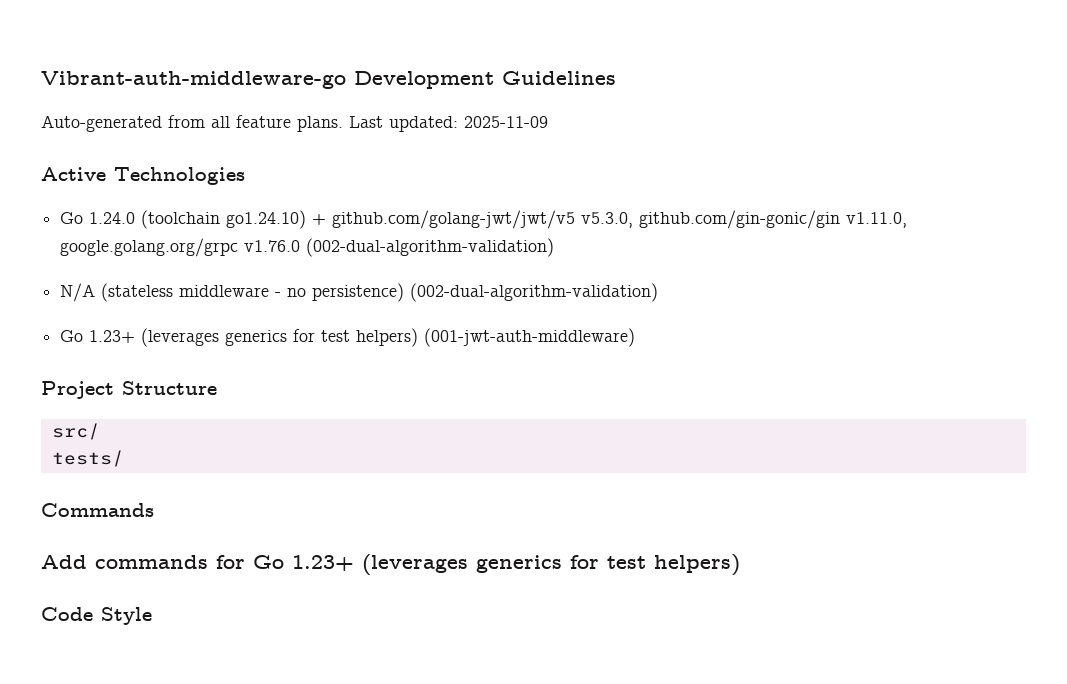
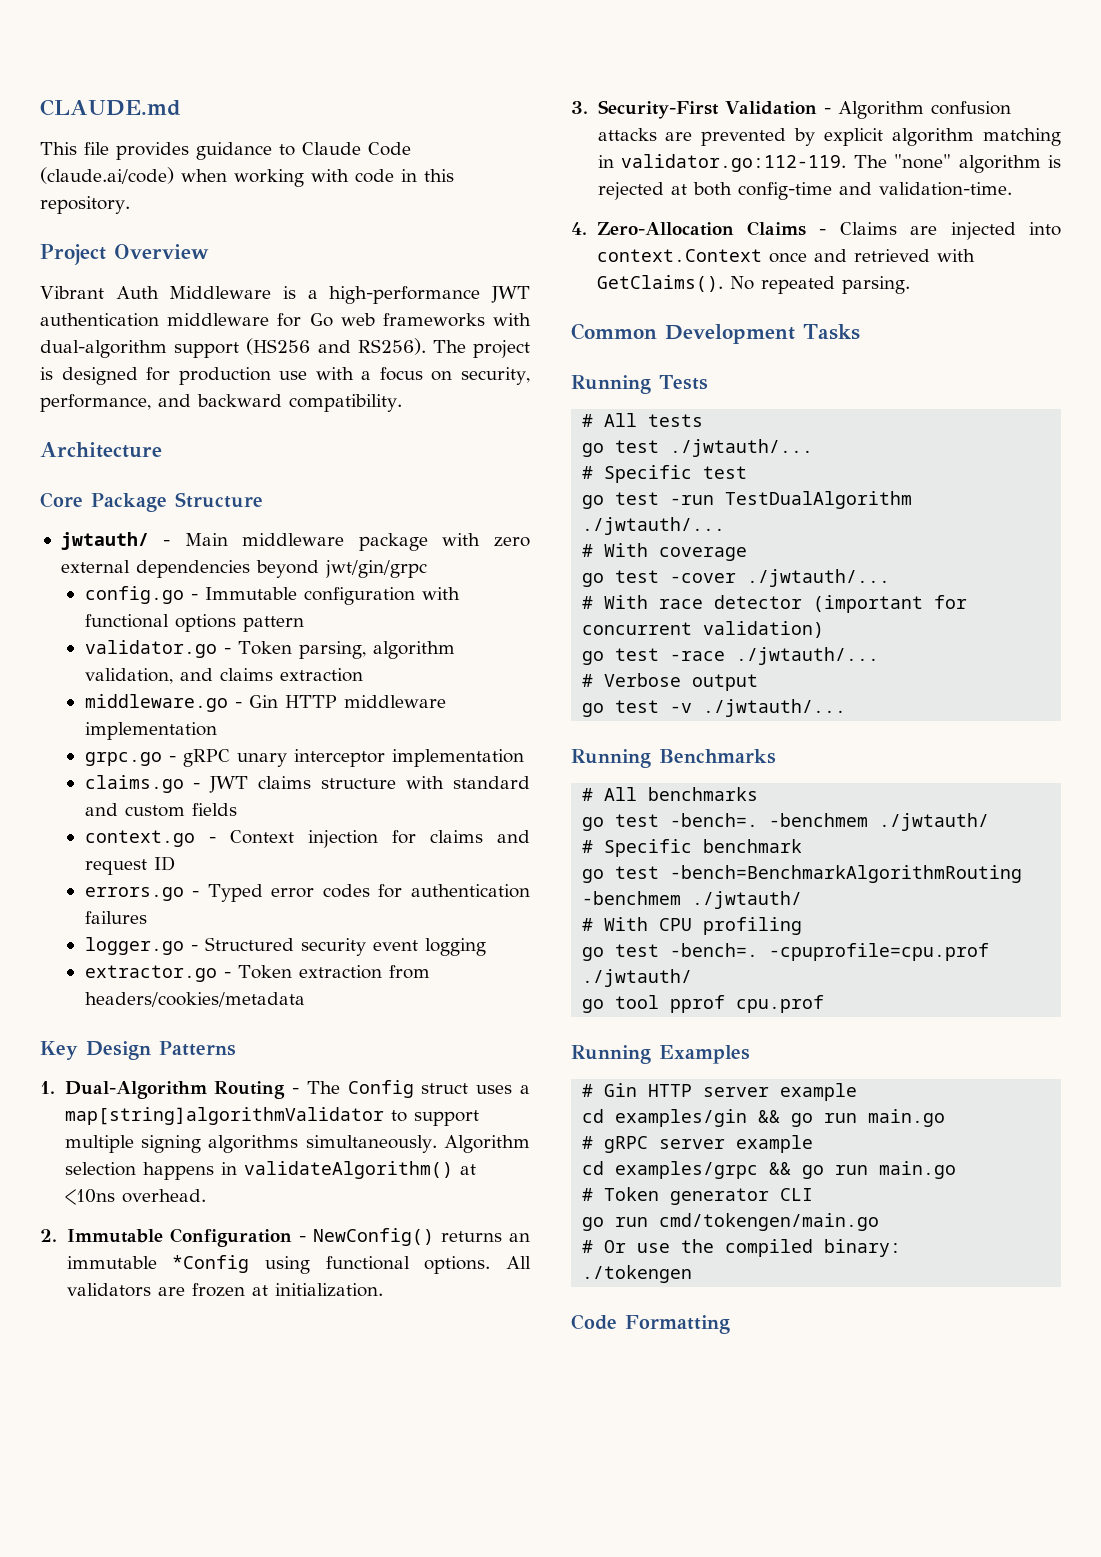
[41,71,616,89] [41,115,548,132] [41,167,245,185] [60,210,908,229] [60,238,555,257] [60,283,659,302] [60,328,636,347] [41,381,217,399] [51,423,100,440] [51,450,124,467] [41,503,154,517] [41,554,740,576] [41,607,152,625] Vibrant-auth-middleware-go Development Guidelines // Auto-generated from all feature plans. Last updated: 2025-11-09 // Active Technologies // Go 1.24.0 (toolchain go1.24.10) + github.com/golang-jwt/jwt/v5 v5.3.0, github.com/gin-gonic/gin v1.11.0, google.golang.org/grpc v1.76.0 (002-dual-algorithm-validation) // N/A (stateless middleware - no persistence) (002-dual-algorithm-validation) // Go 1.23+ (leverages generics for test helpers) (001-jwt-auth-middleware) // Project Structure // src/ // tests/ // Commands // Add commands for Go 1.23+ (leverages generics for test helpers) // Code Style -> [40,99,181,116] [40,142,411,160] [40,167,454,187] [40,196,130,214] [40,244,209,265] [40,286,530,304] [40,313,532,327] [40,338,530,358] [40,367,531,385] [40,394,402,412] [40,442,162,458] [40,492,263,512] [60,532,530,551] [60,560,427,578] [84,586,460,605] [84,614,304,632] [84,640,455,659] [84,668,363,684] [84,694,446,712] [84,722,217,740] [84,749,524,767] [84,775,530,793] [84,803,237,817] [84,830,530,848] [84,856,175,875] [84,884,530,902] [84,911,147,924] [84,937,486,956] [84,965,430,982] [84,992,305,1007] [40,1041,236,1060] [40,1080,530,1099] [64,1107,479,1126] [64,1135,530,1153] [64,1161,476,1180] [64,1189,206,1205] [40,1228,530,1247] [66,1255,531,1274] [66,1283,383,1297] [571,100,1012,119] [597,128,1061,146] [597,154,1061,173] [597,182,1012,200] [571,221,1061,240] [596,249,975,263] [596,275,910,294] [571,323,860,344] [571,375,708,394] [582,413,704,427] [582,439,814,457] [582,465,748,483] [582,491,913,509] [582,517,726,535] [582,543,748,561] [582,569,891,587] [582,595,968,613] [582,621,825,638] [582,647,880,665] [582,673,759,691] [582,699,847,717] [571,749,776,768] [582,787,759,801] [582,813,990,831] [582,839,803,857] [582,865,1023,883] [582,891,803,909] [582,917,803,935] [582,943,990,961] [582,969,693,987] [582,995,825,1013] [571,1045,750,1064] [582,1083,858,1101] [582,1109,946,1127] [582,1135,814,1153] [582,1161,957,1179] [582,1187,814,1205] [582,1213,880,1231] [582,1239,902,1257] [582,1265,693,1283] [571,1314,730,1334] CLAUDE.md // This file provides guidance to Claude Code (claude.ai/code) when working with code in this repository. // Project Overview // Vibrant Auth Middleware is a high-performance JWT authentication middleware for Go web frameworks with dual-algorithm support (HS256 and RS256). The project is designed for production use with a focus on security, performance, and backward compatibility. // Architecture // Core Package Structure // jwtauth/ - Main middleware package with zero external dependencies beyond jwt/gin/grpc // config.go - Immutable configuration with functional options pattern // validator.go - Token parsing, algorithm validation, and claims extraction // middleware.go - Gin HTTP middleware implementation // grpc.go - gRPC unary interceptor implementation // claims.go - JWT claims structure with standard and custom fields // context.go - Context injection for claims and request ID // errors.go - Typed error codes for authentication failures // logger.go - Structured security event logging // extractor.go - Token extraction from headers/cookies/metadata // Key Design Patterns // 1. Dual-Algorithm Routing - The Config struct uses a map[string]algorithmValidator to support multiple signing algorithms simultaneously. Algorithm selection happens in validateAlgorithm() at <10ns overhead. // 2. Immutable Configuration - NewConfig() returns an immutable *Config using functional options. All validators are frozen at initialization. // 3. Security-First Validation - Algorithm confusion attacks are prevented by explicit algorithm matching in validator.go:112-119. The "none" algorithm is rejected at both config-time and validation-time. // 4. Zero-Allocation Claims - Claims are injected into context.Context once and retrieved with GetClaims(). No repeated parsing. // Common Development Tasks // Running Tests // # All tests // go test ./jwtauth/... // # Specific test // go test -run TestDualAlgorithm ./jwtauth/... // # With coverage // go test -cover ./jwtauth/... // # With race detector (important for concurrent validation) // go test -race ./jwtauth/... // # Verbose output // go test -v ./jwtauth/... // Running Benchmarks // # All benchmarks // go test -bench=. -benchmem ./jwtauth/ // # Specific benchmark // go test -bench=BenchmarkAlgorithmRouting -benchmem ./jwtauth/ // # With CPU profiling // go test -bench=. -cpuprofile=cpu.prof ./jwtauth/ // go tool pprof cpu.prof // Running Examples // # Gin HTTP server example // cd examples/gin && go run main.go // # gRPC server example // cd examples/grpc && go run main.go // # Token generator CLI // go run cmd/tokengen/main.go // # Or use the compiled binary: // ./tokengen // Code Formatting

